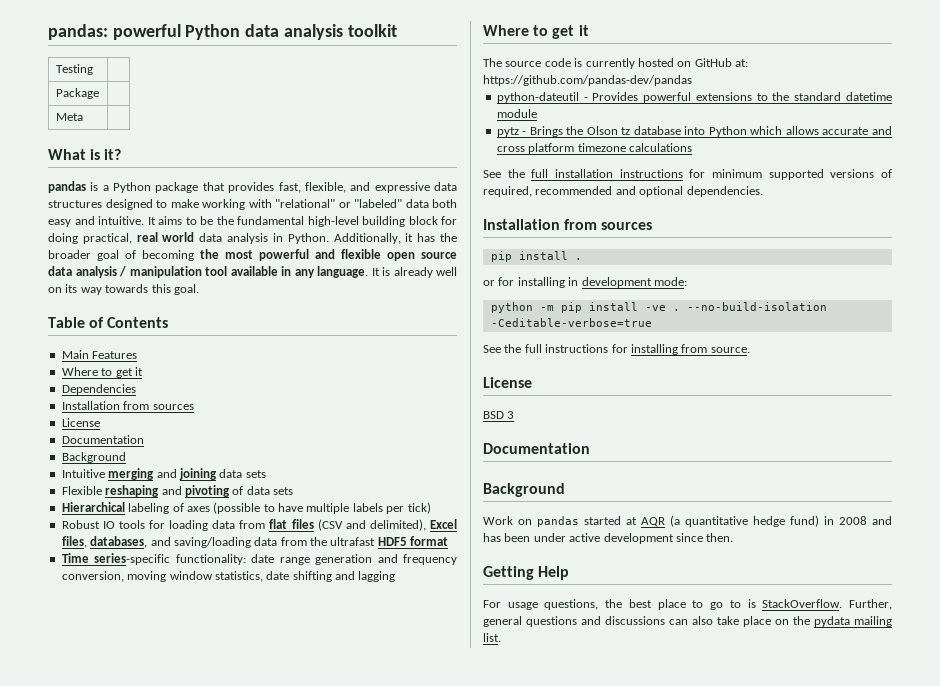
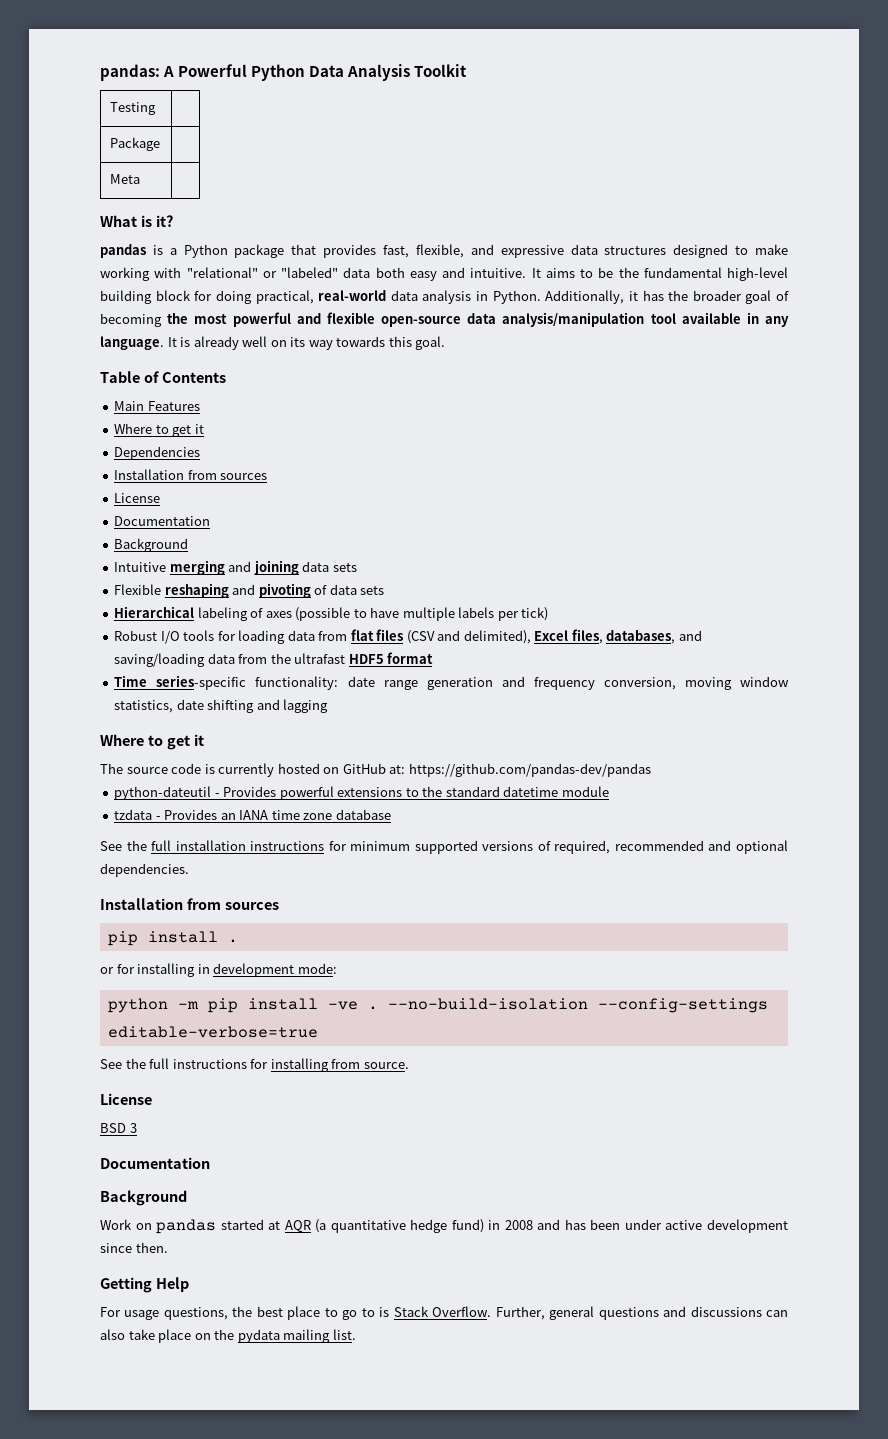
[112,24,397,40] powerful Python data analysis toolkit -> [163,64,468,81] A Powerful Python Data Analysis Toolkit
[136,232,195,242] real world -> [318,290,387,301] real-world
[387,252,457,261] [48,266,202,278] open source data analysis / manipulation -> [381,312,645,327] open-source data analysis/manipulation
[102,521,115,529] IO -> [160,631,180,644] I/O
[496,126,892,137] [496,143,692,154] pytz - Brings the Olson tz database into Python which allows accurate and cross platform timezone calculations -> [114,809,391,820] tzdata - Provides an IANA time zone database
[490,318,652,327] -Ceditable-verbose=true -> [597,998,768,1013] [107,1026,318,1038] --config-settings editable-verbose=true
[762,599,843,608] StackOverflow. -> [393,1306,492,1317] Stack Overflow.

